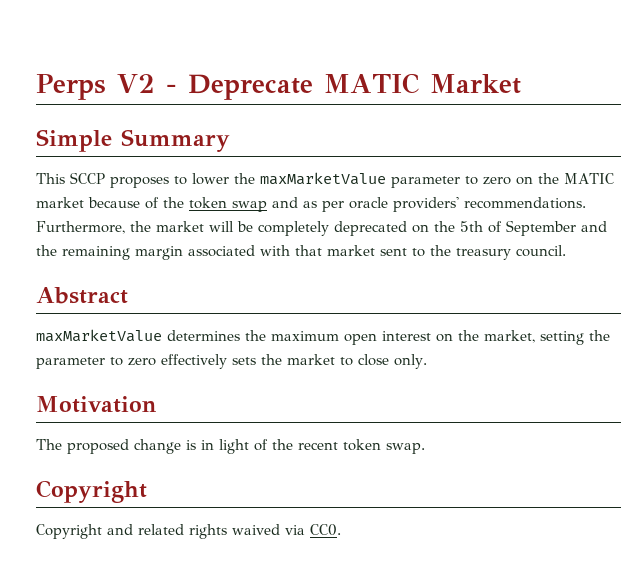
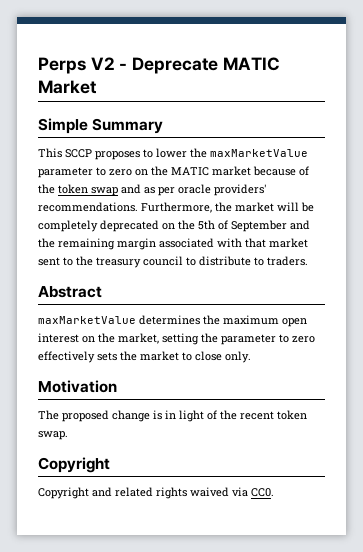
[516,245,566,257] council. -> [143,256,308,266] council to distribute to traders.

